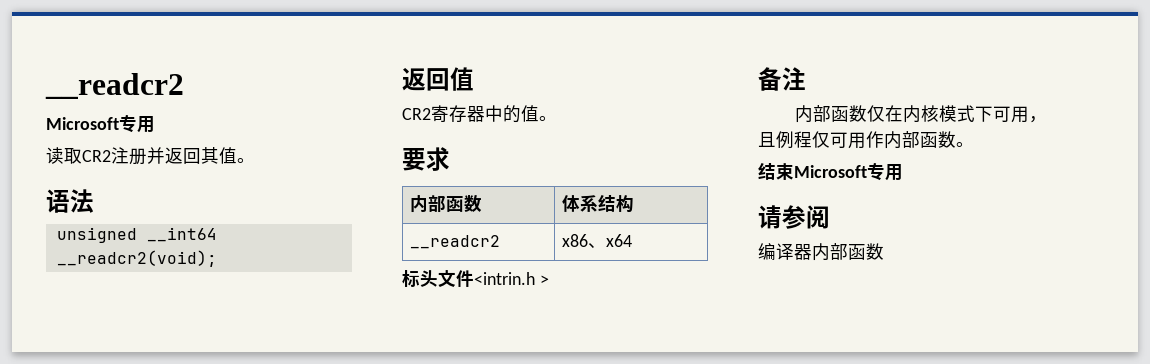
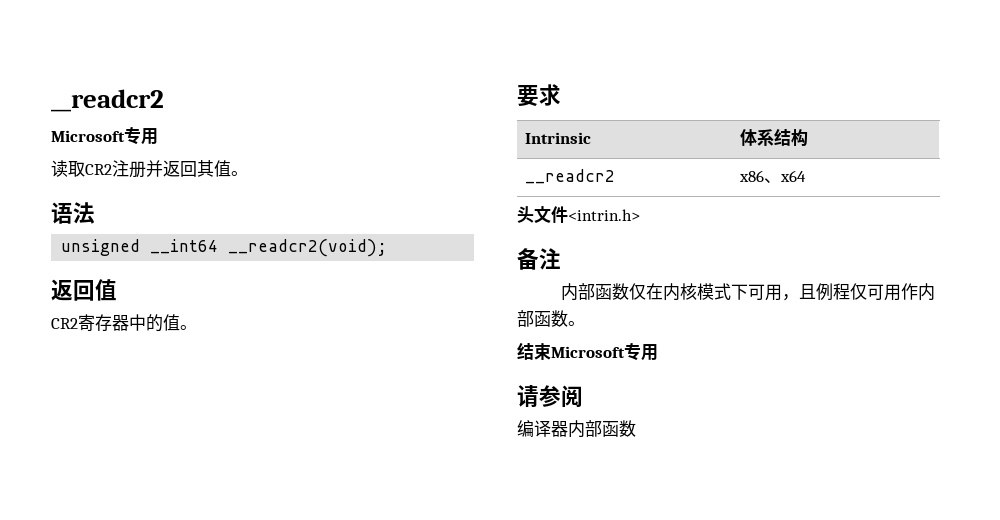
[409,195,482,213] 内部函数 -> [525,132,592,144] Intrinsic
[402,270,549,288] 标头文件<intrin.h > -> [517,206,640,224] 头文件<intrin.h>

